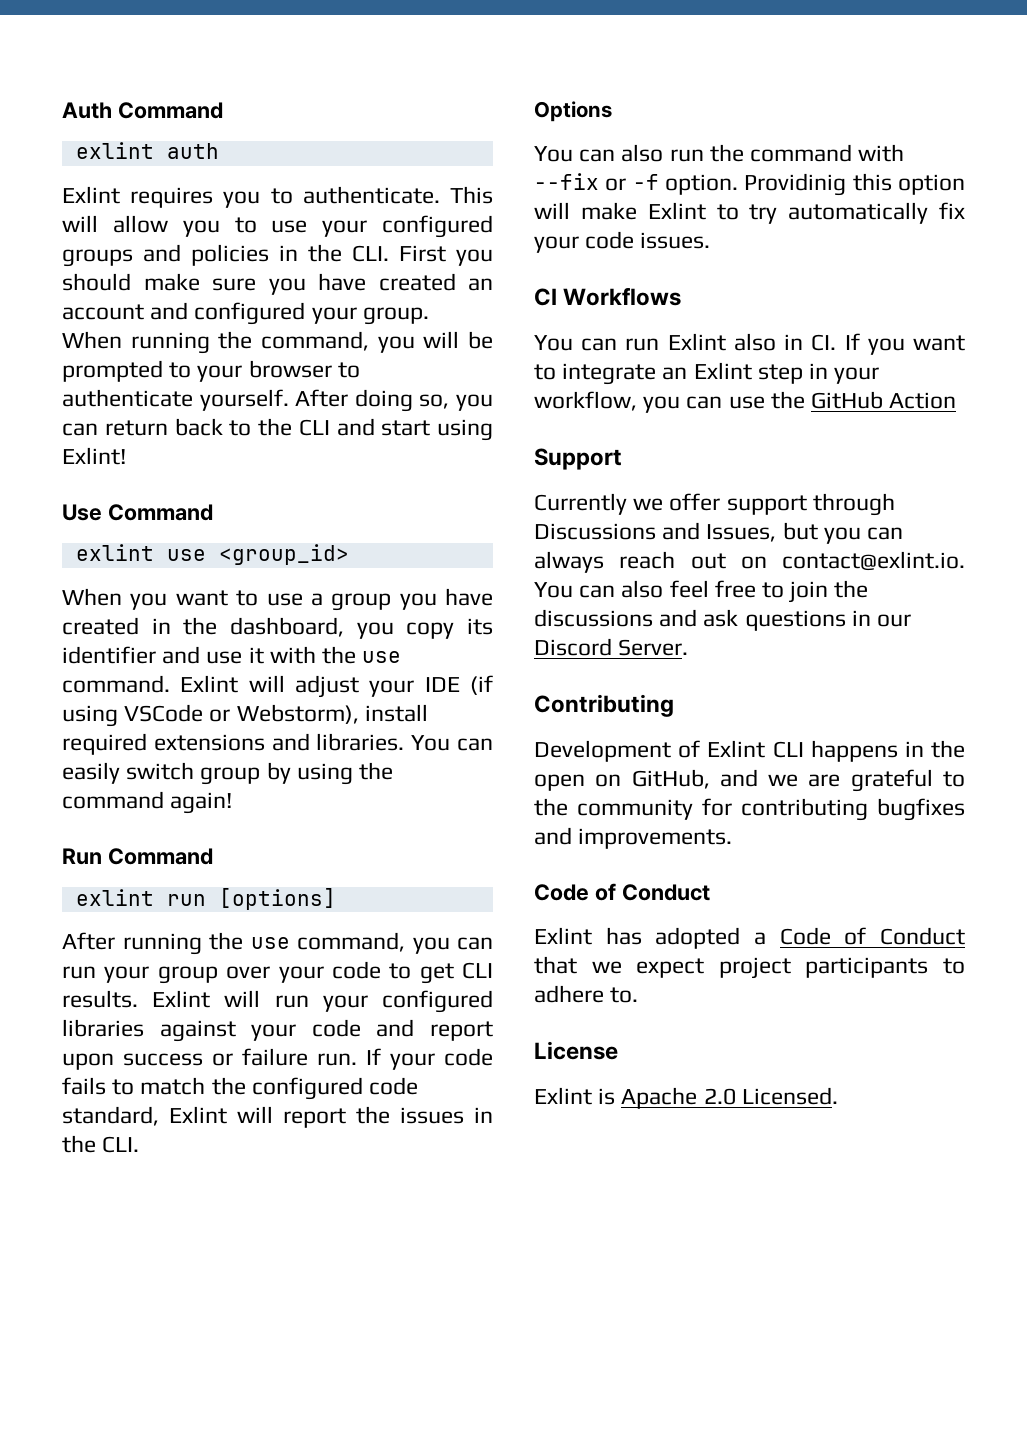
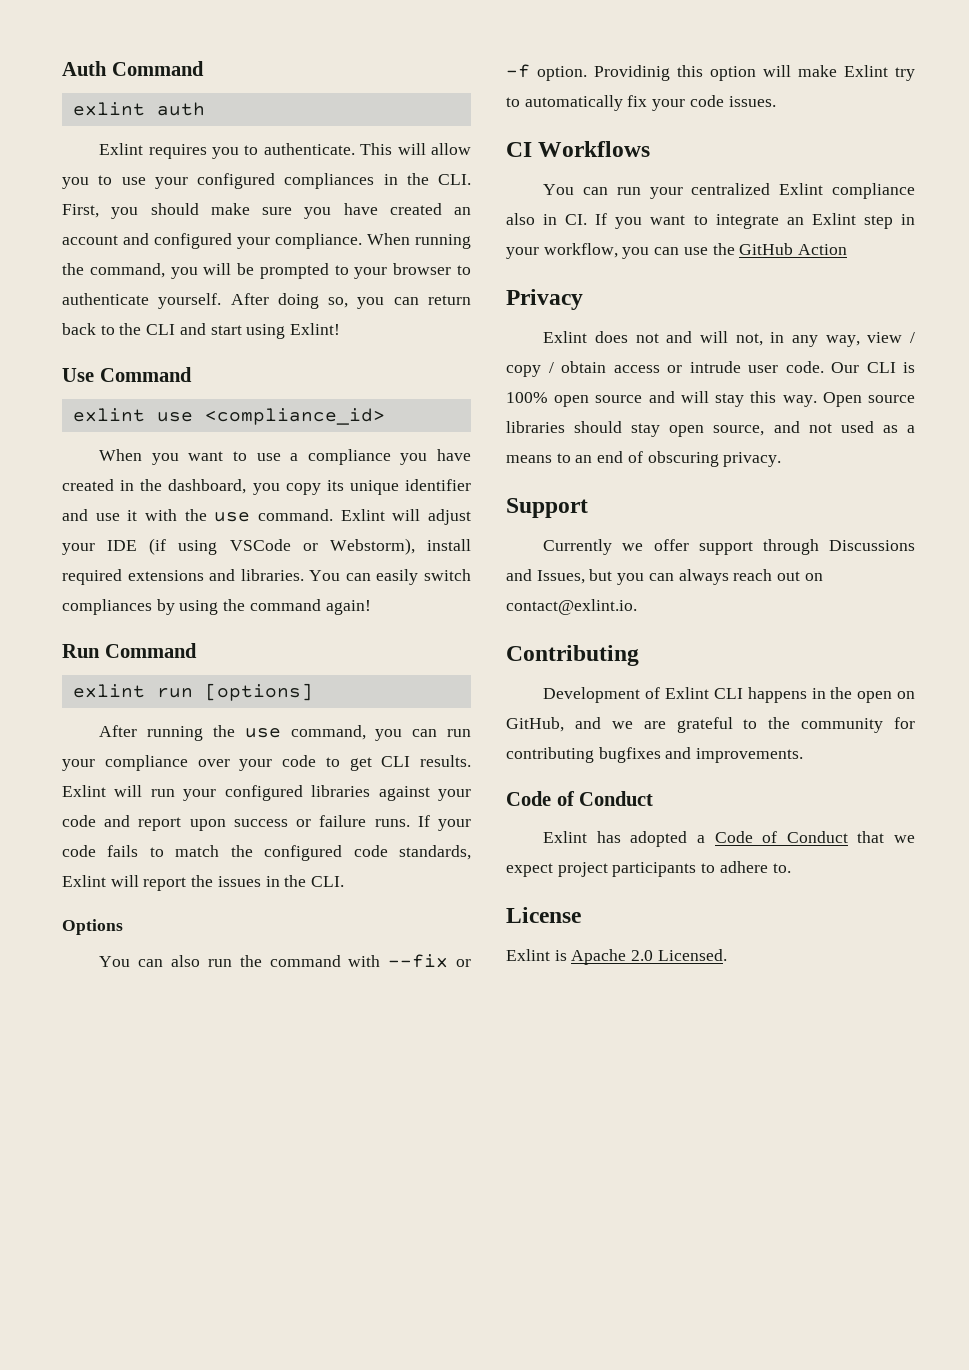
[62,244,446,267] groups and policies in the CLI. First -> [284,173,471,189] [62,204,99,218] compliances in the CLI. First,
[362,307,429,325] group. -> [275,233,362,249] compliance.
[218,544,349,565] <group_id> -> [204,408,385,425] <compliance_id>
[331,593,392,611] group -> [307,449,391,465] compliance
(494, 626) none -> [349,480,399,495] unique
[200,767,261,785] group -> [62,599,152,615] compliances
[157,966,218,984] group -> [104,755,188,771] compliance
[317,1053,357,1066] run. -> [374,819,410,827] runs.
[62,1106,159,1126] standard, -> [399,845,472,860] standards,
[716,204,778,224] to try -> [895,67,915,81] [506,97,520,107] try to
[667,333,726,351] Exlint -> [649,183,915,199] your centralized Exlint compliance
(957, 400) none -> [506,289,583,310] [543,331,915,347] [506,361,915,377] [506,391,915,407] [506,421,915,437] [506,451,782,467] // Privacy // Exlint does not and will not, in any way, view / copy / obtain access or intrude user code. Our CLI is 100% open source and will stay this way. Open source libraries should stay open source, and not used as a means to an end of obscuring privacy.
[534,580,869,603] [534,609,912,631] [534,638,689,656] You can also feel free to join the discussions and ask questions in our Discord Server. -> (637, 607) none

